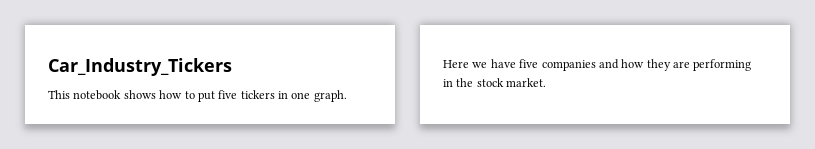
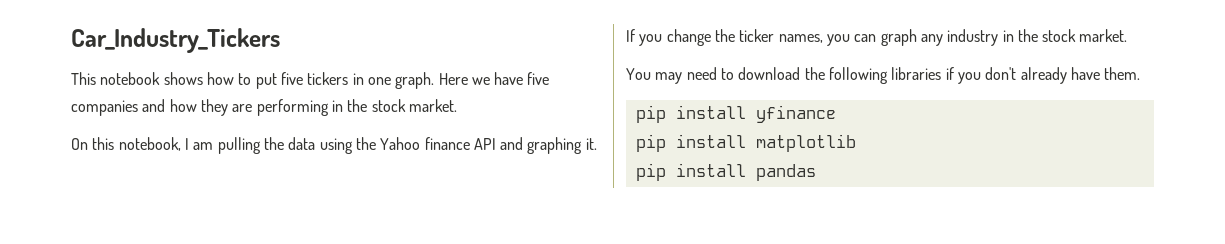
(547, 82) none -> [71,137,597,154] [626,29,1128,46] [626,67,1141,84] [635,105,836,123] [635,134,856,152] [635,163,816,181] // On this notebook, I am pulling the data using the Yahoo finance API and graphing it. If you change the ticker names, you can graph any industry in the stock market. // You may need to download the following libraries if you don't already have them. // pip install yfinance // pip install matplotlib // pip install pandas

